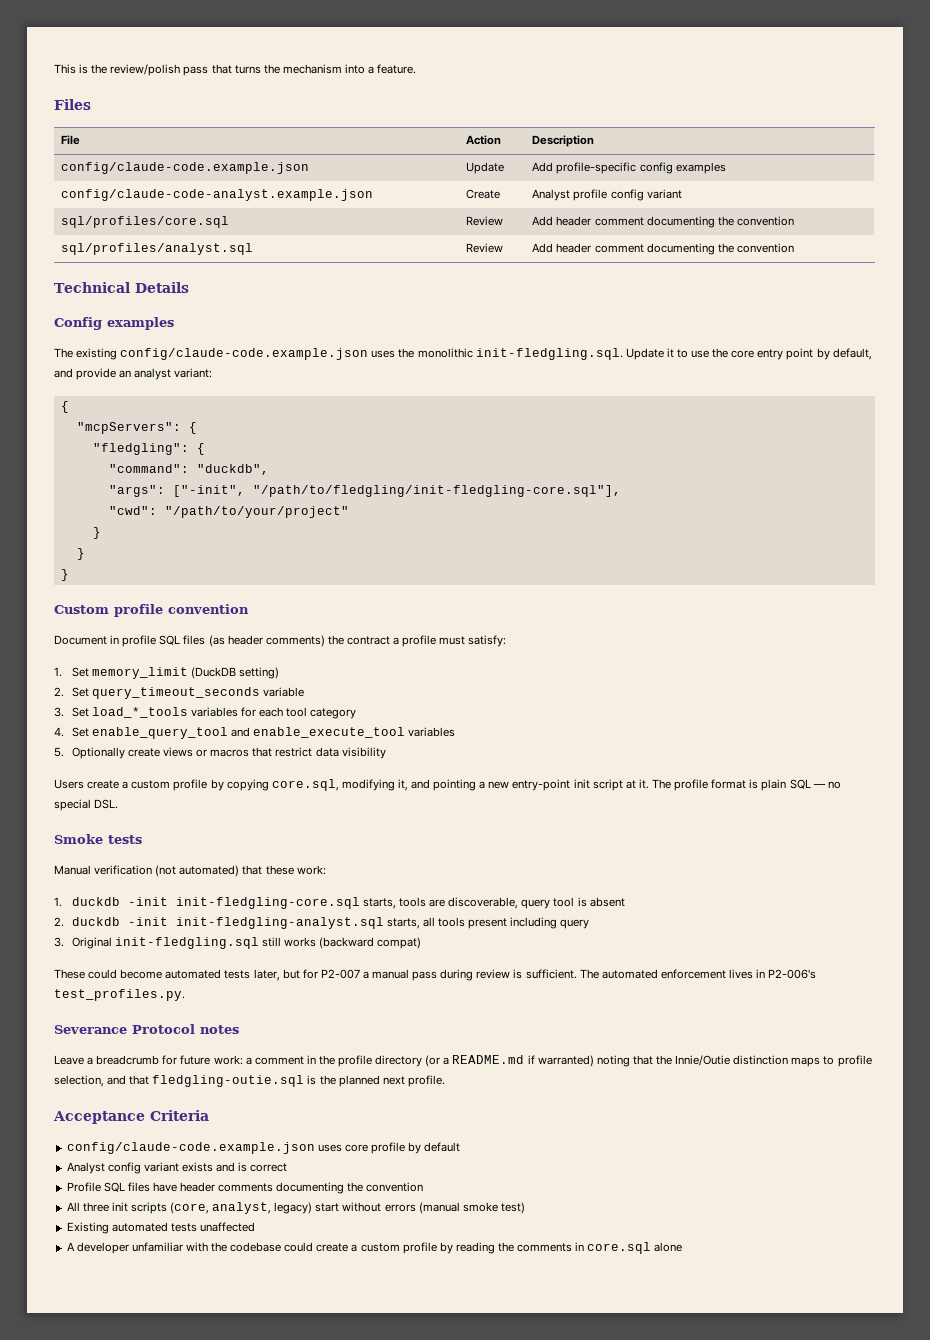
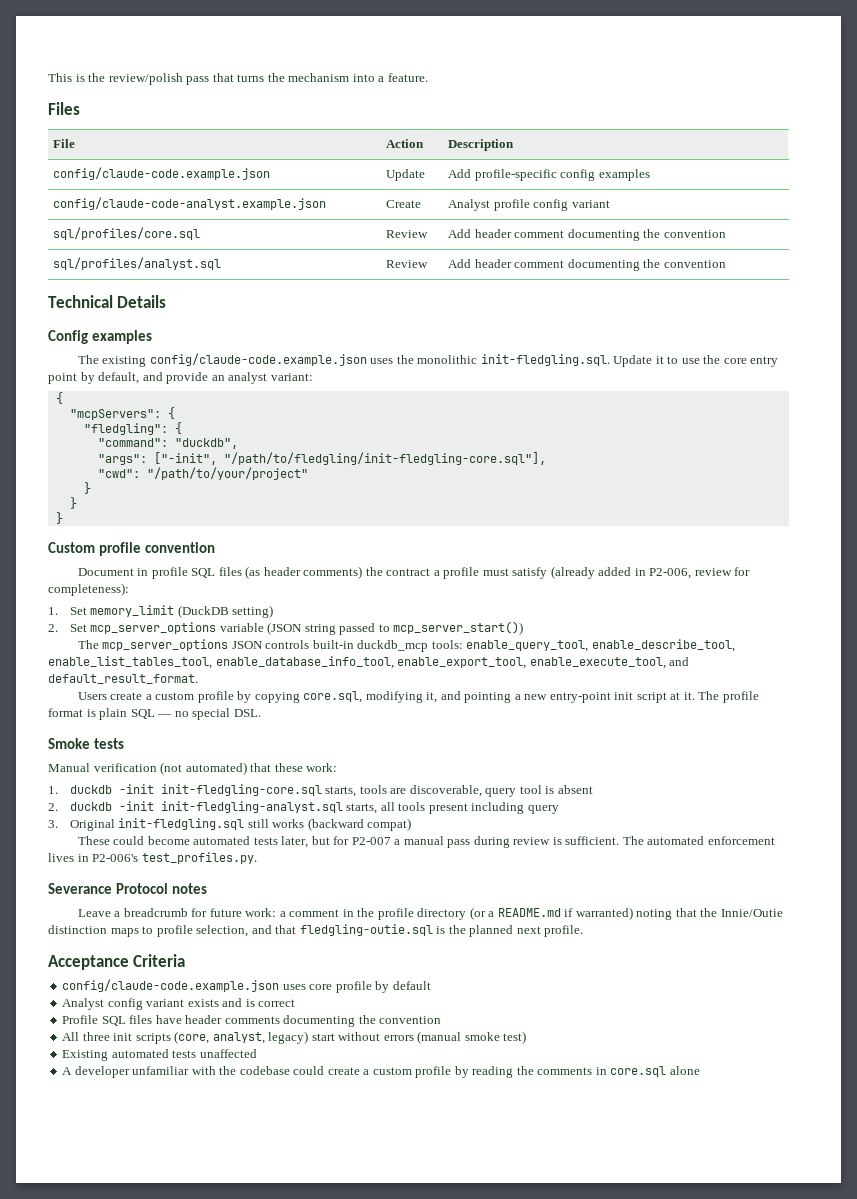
[468,635,507,647] satisfy: -> [512,566,751,579] [48,583,129,596] satisfy (already added in P2-006, review for completeness):
[91,687,260,699] query_timeout_seconds -> [90,622,217,634] mcp_server_options
[54,707,357,719] [54,727,456,739] [54,747,386,759] // 3. Set load_*_tools variables for each tool category // 4. Set enable_query_tool and enable_execute_tool variables // 5. Optionally create views or macros that restrict data visibility -> [267,621,524,635] [77,639,735,652] [48,656,690,669] [48,674,198,684] (JSON string passed to mcp_server_start()) // The mcp_server_options JSON controls built-in duckdb_mcp tools: enable_query_tool, enable_describe_tool, enable_list_tables_tool, enable_database_info_tool, enable_export_tool, enable_execute_tool, and default_result_format.

